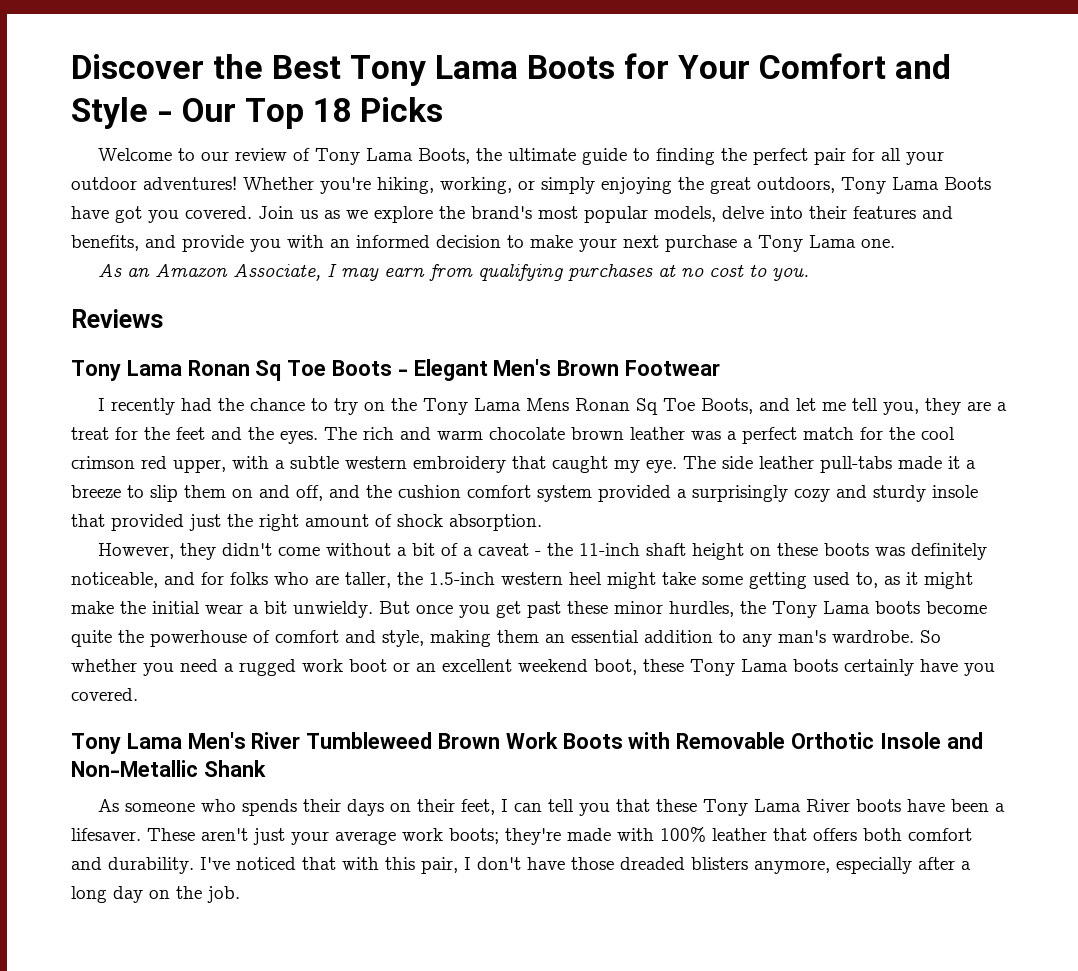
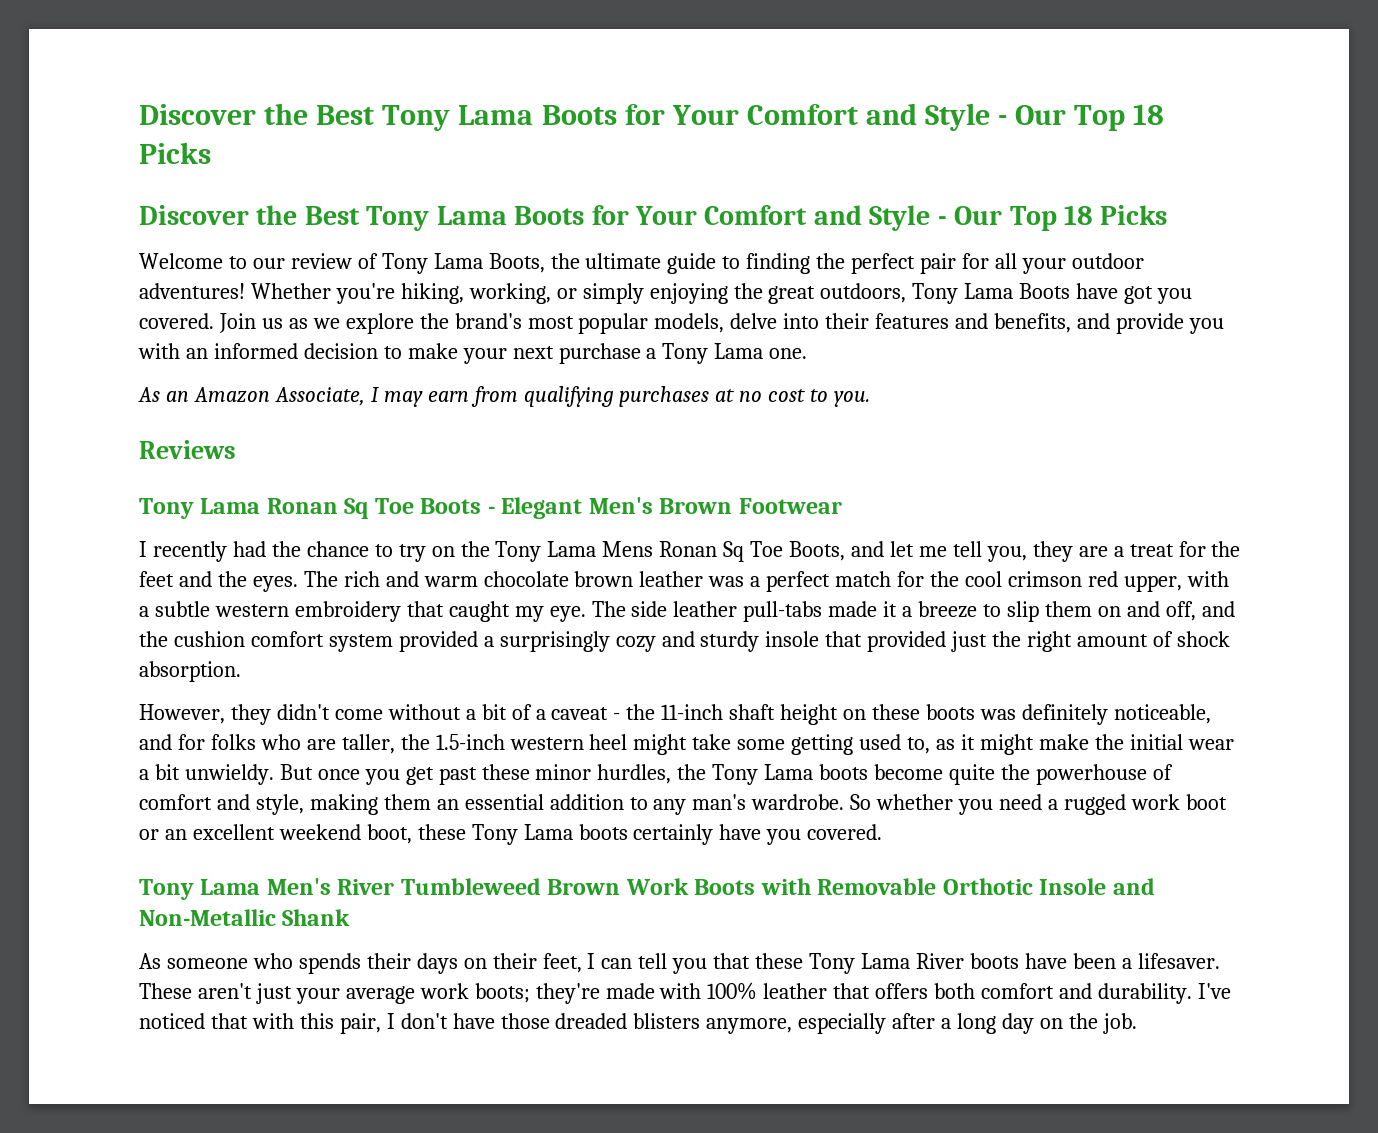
(444, 109) none -> [139,205,1168,231] // Discover the Best Tony Lama Boots for Your Comfort and Style - Our Top 18 Picks

